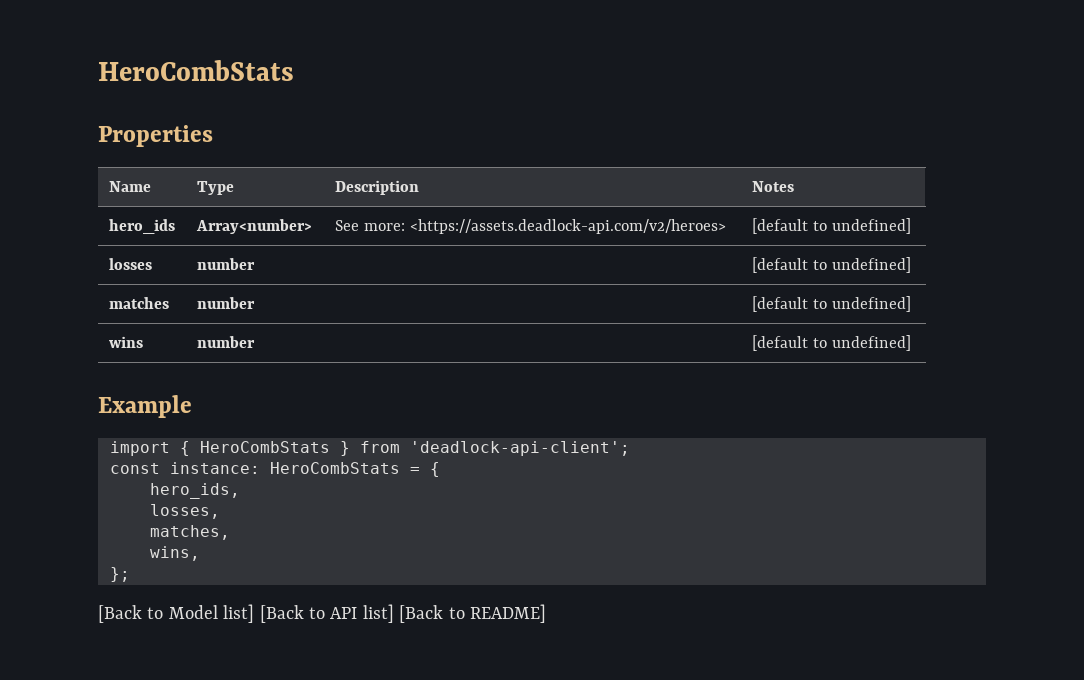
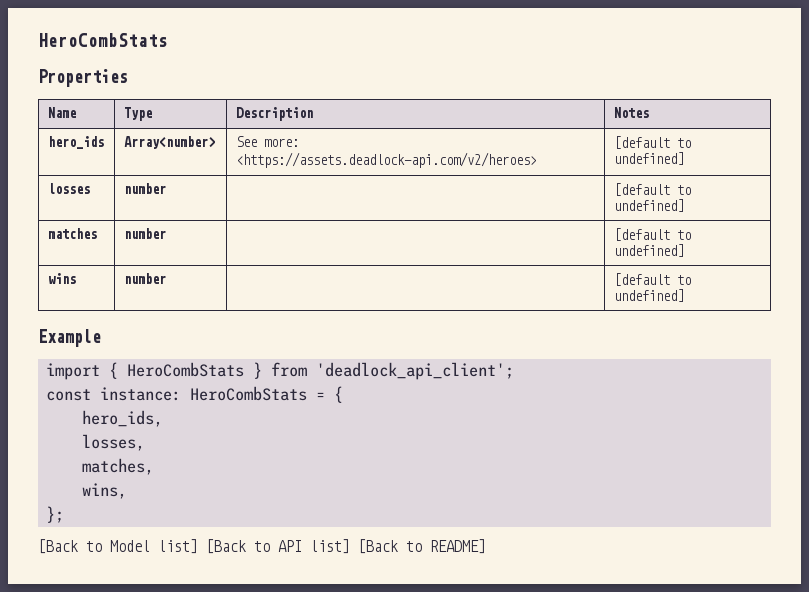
[410,441,630,456] 'deadlock-api-client'; -> [315,362,514,380] 'deadlock_api_client';

